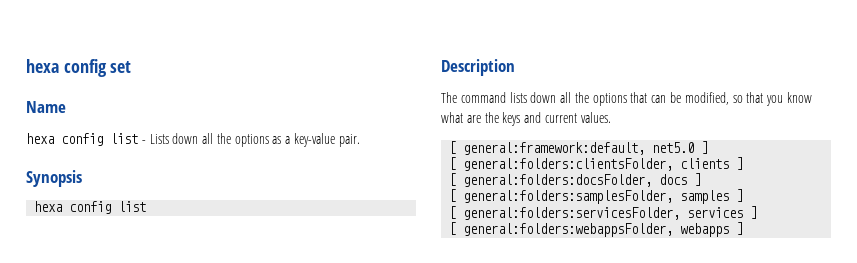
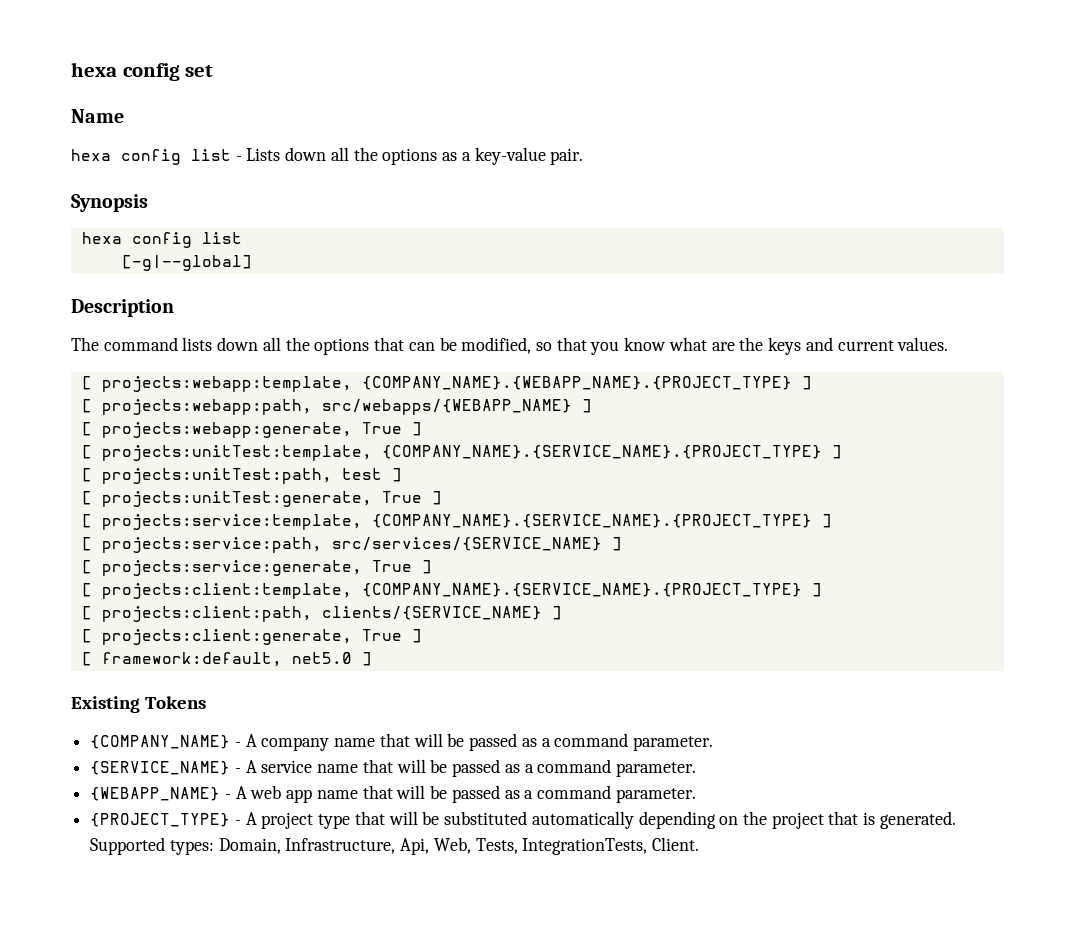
(147, 206) none -> [121,255,252,271] // [-g|--global]
[463,141,709,155] [449,157,744,171] [449,173,702,187] [449,189,744,204] [449,206,758,220] [449,222,744,237] general:framework:default, net5.0 ] // [ general:folders:clientsFolder, clients ] // [ general:folders:docsFolder, docs ] // [ general:folders:samplesFolder, samples ] // [ general:folders:servicesFolder, services ] // [ general:folders:webappsFolder, webapps ] -> [101,376,812,392] [81,399,592,415] [81,422,422,438] [81,445,842,461] [81,468,402,484] [81,491,442,507] [81,514,832,530] [81,537,622,553] [81,560,432,576] [81,583,822,599] [81,606,562,622] [81,629,422,645] [81,652,372,667] [71,696,206,713] [90,733,713,751] [90,759,696,777] [90,785,696,803] [90,811,956,829] [90,837,700,855] projects:webapp:template, {COMPANY_NAME}.{WEBAPP_NAME}.{PROJECT_TYPE} ] // [ projects:webapp:path, src/webapps/{WEBAPP_NAME} ] // [ projects:webapp:generate, True ] // [ projects:unitTest:template, {COMPANY_NAME}.{SERVICE_NAME}.{PROJECT_TYPE} ] // [ projects:unitTest:path, test ] // [ projects:unitTest:generate, True ] // [ projects:service:template, {COMPANY_NAME}.{SERVICE_NAME}.{PROJECT_TYPE} ] // [ projects:service:path, src/services/{SERVICE_NAME} ] // [ projects:service:generate, True ] // [ projects:client:template, {COMPANY_NAME}.{SERVICE_NAME}.{PROJECT_TYPE} ] // [ projects:client:path, clients/{SERVICE_NAME} ] // [ projects:client:generate, True ] // [ framework:default, net5.0 ] // Existing Tokens // {COMPANY_NAME} - A company name that will be passed as a command parameter. // {SERVICE_NAME} - A service name that will be passed as a command parameter. // {WEBAPP_NAME} - A web app name that will be passed as a command parameter. // {PROJECT_TYPE} - A project type that will be substituted automatically depending on the project that is generated. Supported types: Domain, Infrastructure, Api, Web, Tests, IntegrationTests, Client.

